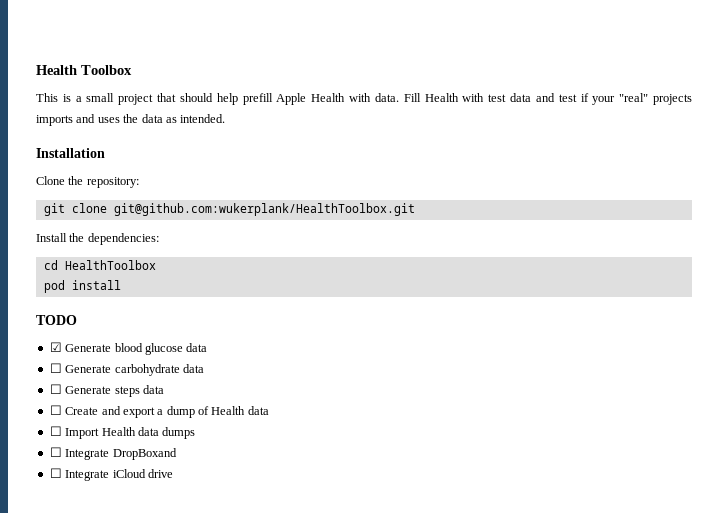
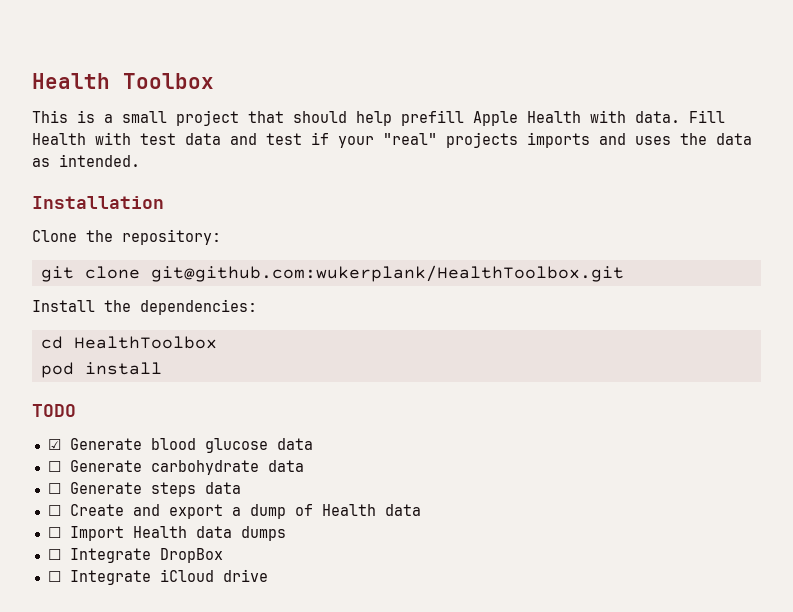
[112,448,177,460] DropBoxand -> [159,548,223,563] DropBox

